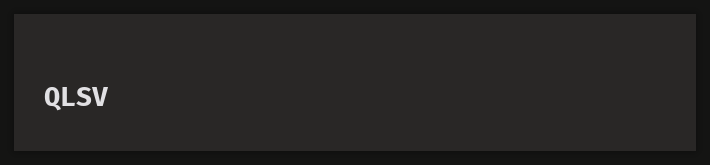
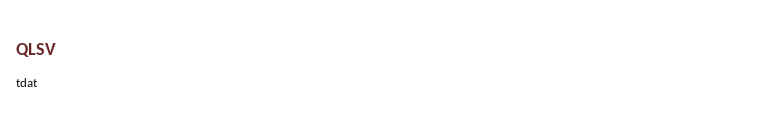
(109, 99) none -> [16,78,38,87] // tdat

